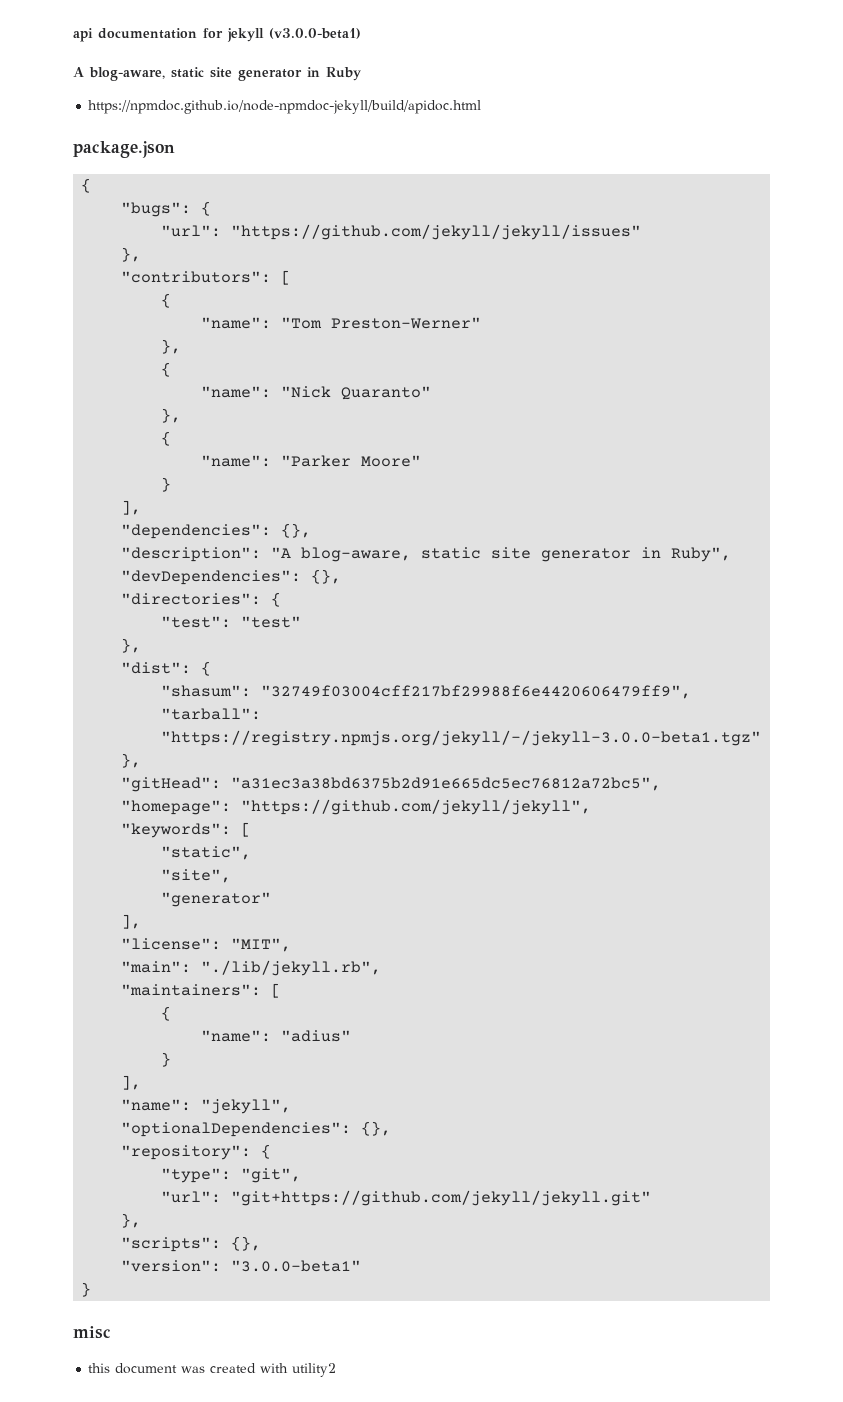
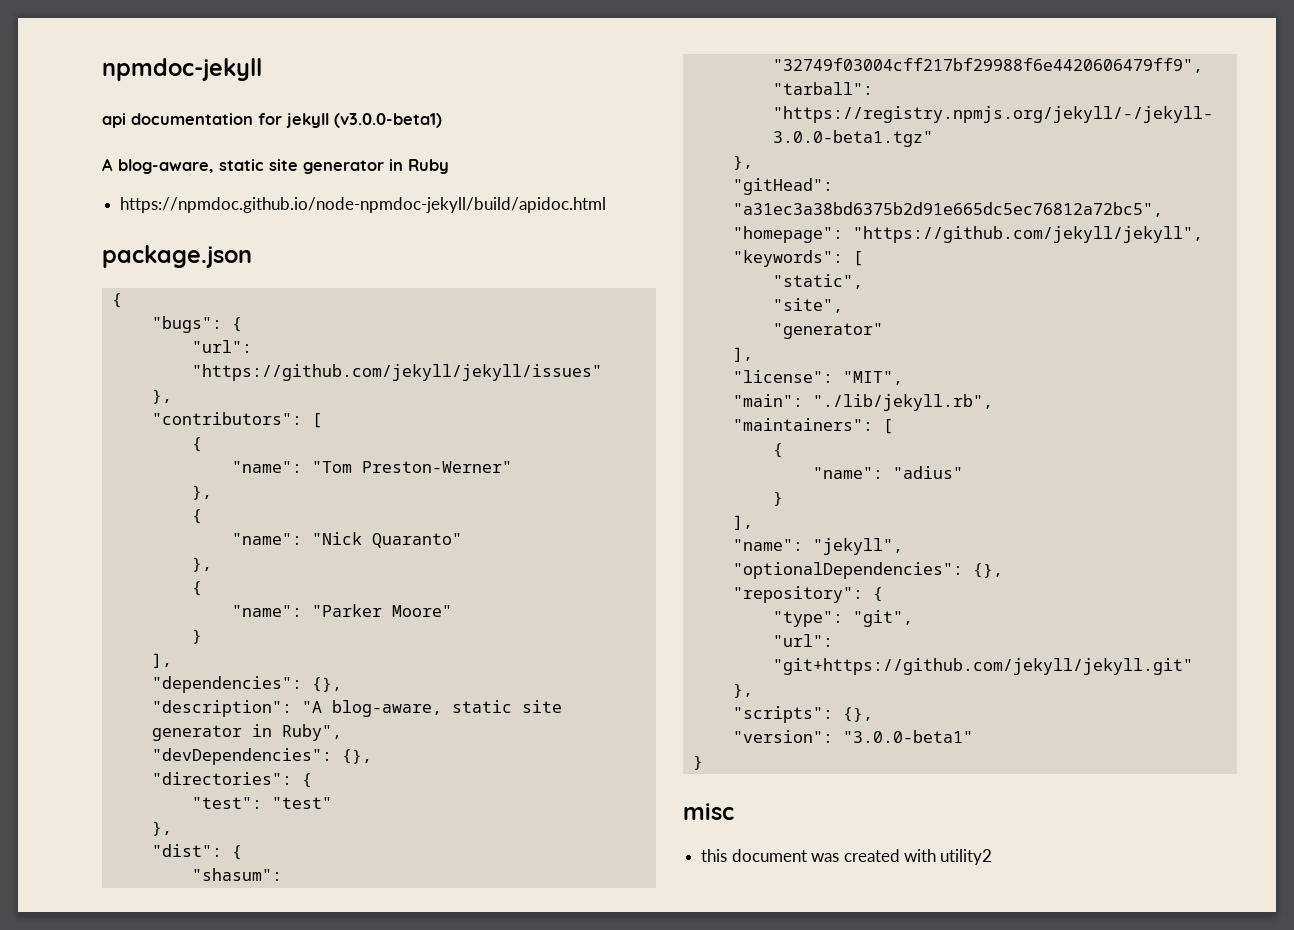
(73, 35) none -> [102,58,262,81] npmdoc-jekyll //

